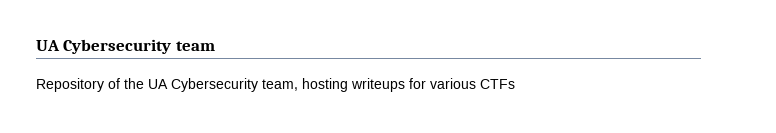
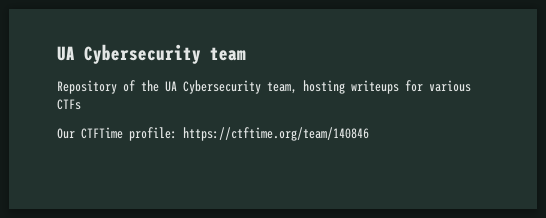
(515, 84) none -> [57,127,369,141] // Our CTFTime profile: https://ctftime.org/team/140846

